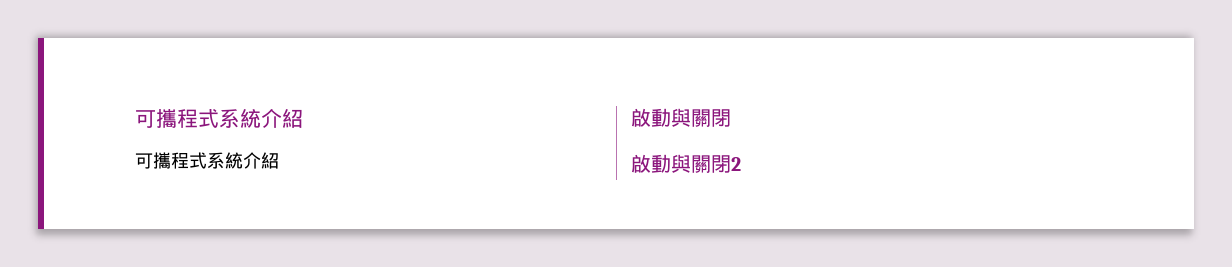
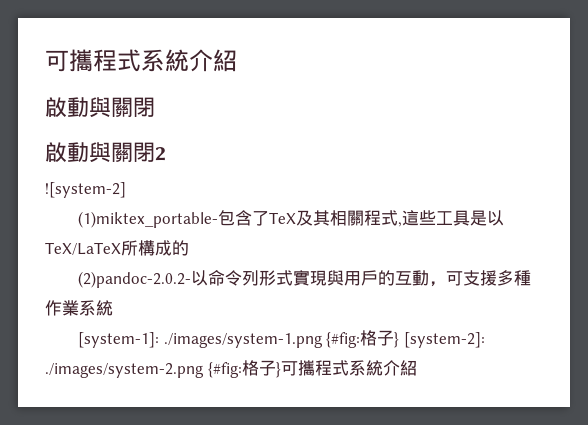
[135,109,303,128] [135,152,279,169] 可攜程式系統介紹 // 可攜程式系統介紹 -> [45,49,237,72] 可攜程式系統介紹
(741, 164) none -> [45,182,126,198] [78,209,505,228] [45,240,189,256] [78,270,532,288] [45,300,113,316] [78,330,486,348] [45,360,417,378] // ![system-2] // (1)miktex_portable-包含了TeX及其相關程式,這些工具是以TeX/LaTeX所構成的 // (2)pandoc-2.0.2-以命令列形式實現與用戶的互動，可支援多種作業系統 // [system-1]: ./images/system-1.png {#fig:格子} [system-2]: ./images/system-2.png {#fig:格子}可攜程式系統介紹

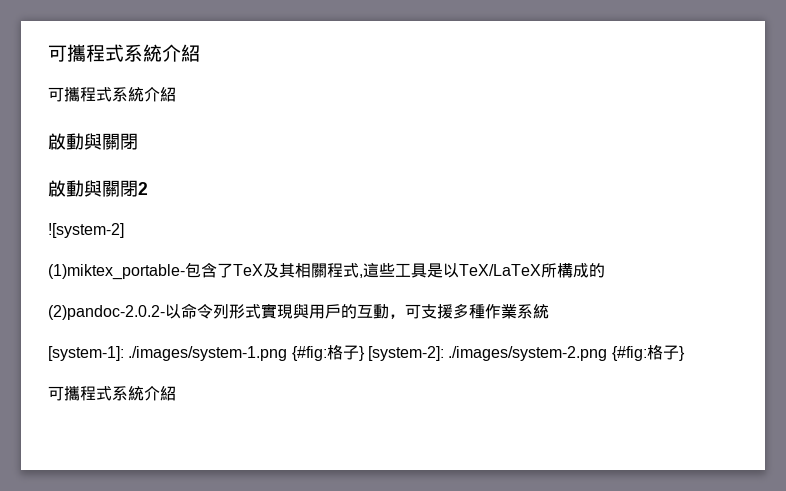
[45,49,237,72] 可攜程式系統介紹 -> [48,44,200,62] [48,87,176,102] 可攜程式系統介紹 // 可攜程式系統介紹
(281, 370) none -> (685, 353) //

